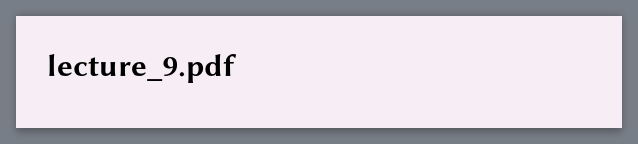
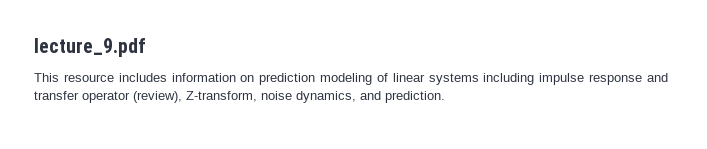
(237, 68) none -> [34,73,668,85] [34,91,445,103] // This resource includes information on prediction modeling of linear systems including impulse response and transfer operator (review), Z-transform, noise dynamics, and prediction.

